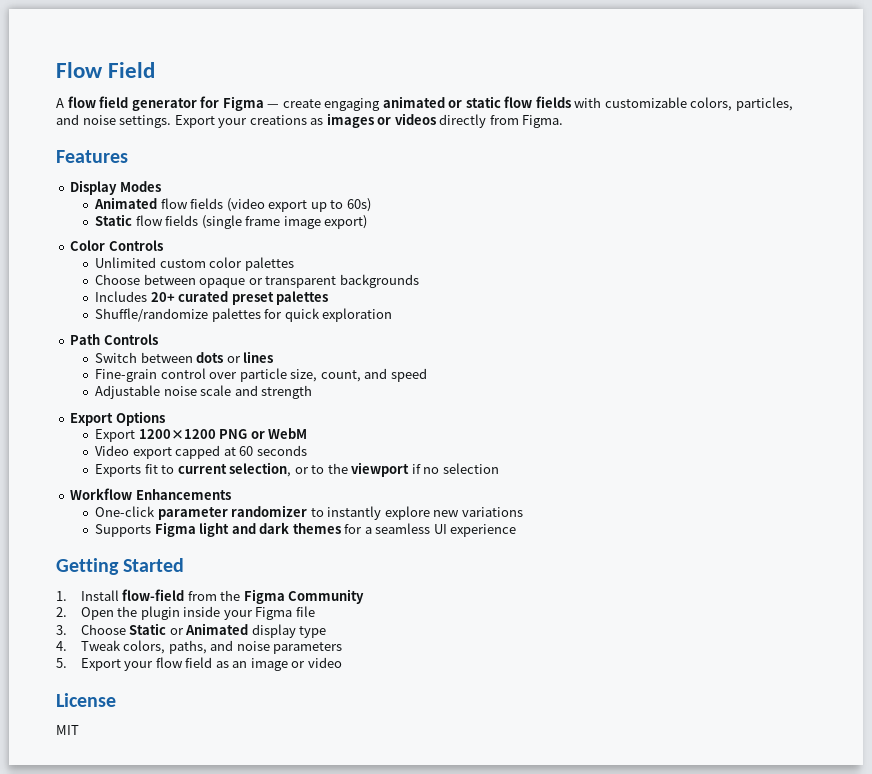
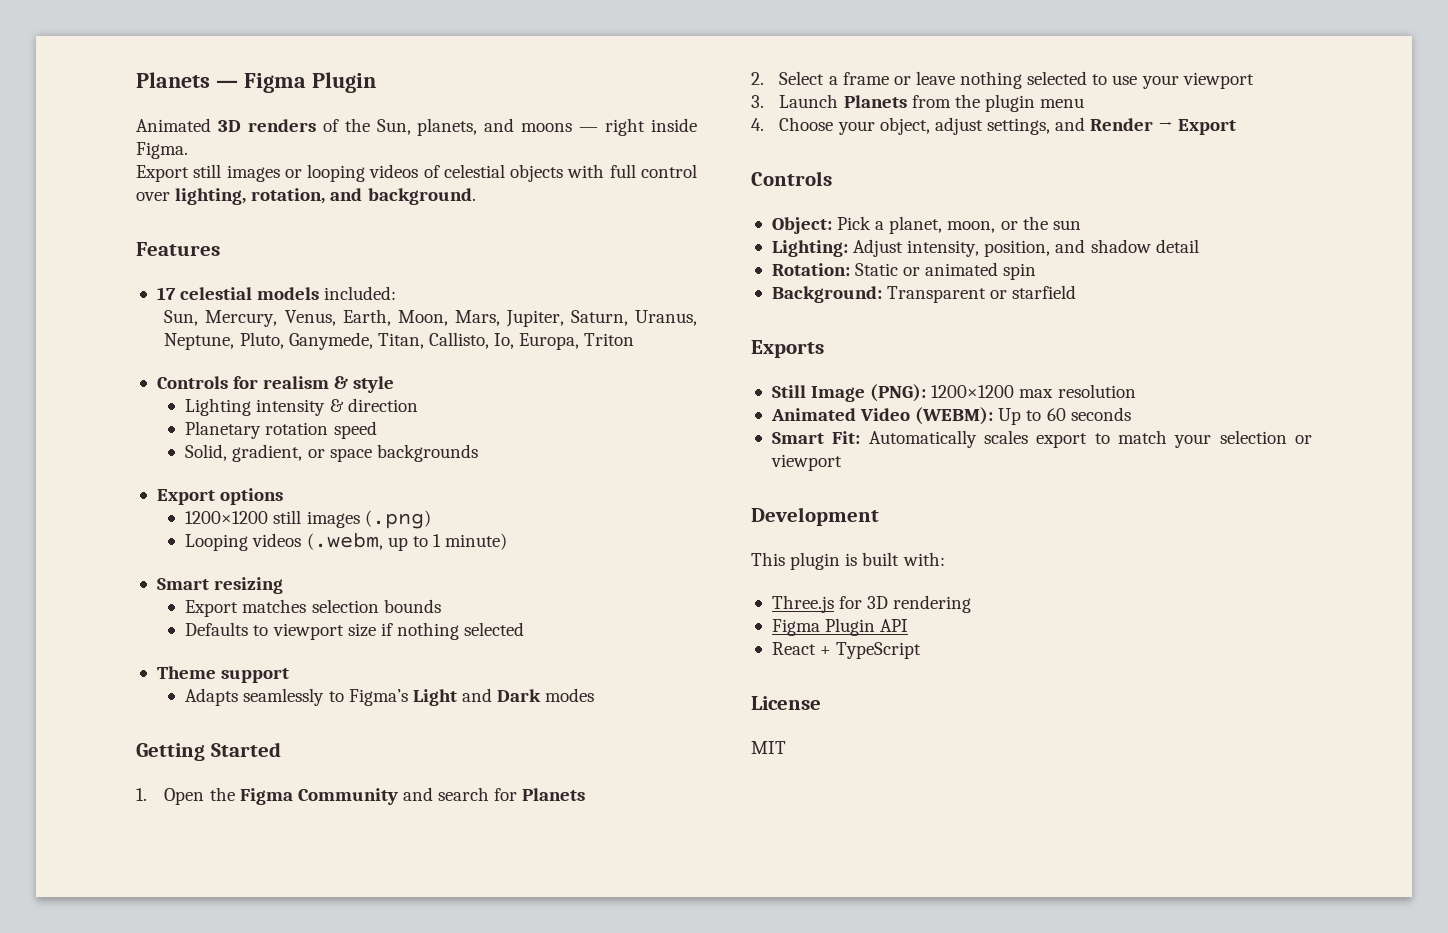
[56,62,156,78] [56,96,793,111] [56,113,564,128] [56,150,128,163] [70,180,161,195] [94,197,371,212] [95,214,368,229] [70,240,163,251] [95,257,294,271] [95,274,419,288] [95,291,329,305] [95,308,393,322] [70,334,158,345] [95,351,274,363] [95,368,427,382] [95,385,313,399] [70,411,165,426] [95,428,308,442] [95,445,307,459] [95,462,499,477] [70,488,231,500] [95,505,523,520] [95,522,517,537] Flow Field // A flow field generator for Figma — create engaging animated or static flow fields with customizable colors, particles, and noise settings. Export your creations as images or videos directly from Figma. // Features // Display Modes // Animated flow fields (video export up to 60s) // Static flow fields (single frame image export) // Color Controls // Unlimited custom color palettes // Choose between opaque or transparent backgrounds // Includes 20+ curated preset palettes // Shuffle/randomize palettes for quick exploration // Path Controls // Switch between dots or lines // Fine-grain control over particle size, count, and speed // Adjustable noise scale and strength // Export Options // Export 1200×1200 PNG or WebM // Video export capped at 60 seconds // Exports fit to current selection, or to the viewport if no selection // Workflow Enhancements // One-click parameter randomizer to instantly explore new variations // Supports Figma light and dark themes for a seamless UI experience -> [136,72,376,93] [136,118,697,136] [136,142,188,159] [136,164,697,182] [136,188,476,205] [136,242,220,256] [156,286,397,300] [164,309,698,327] [164,332,635,350] [156,376,395,393] [185,398,418,416] [185,421,377,439] [185,444,478,462] [156,488,284,505] [185,510,431,529] [185,532,508,551] [156,577,284,594] [185,599,441,617] [185,622,525,640] [156,666,290,683] [185,688,595,706] Planets — Figma Plugin // Animated 3D renders of the Sun, planets, and moons — right inside Figma. // Export still images or looping videos of celestial objects with full control over lighting, rotation, and background. // Features // 17 celestial models included: // Sun, Mercury, Venus, Earth, Moon, Mars, Jupiter, Saturn, Uranus, Neptune, Pluto, Ganymede, Titan, Callisto, Io, Europa, Triton // Controls for realism & style // Lighting intensity & direction // Planetary rotation speed // Solid, gradient, or space backgrounds // Export options // 1200×1200 still images (.png) // Looping videos (.webm, up to 1 minute) // Smart resizing // Export matches selection bounds // Defaults to viewport size if nothing selected // Theme support // Adapts seamlessly to Figma’s Light and Dark modes
[80,589,217,601] Install flow-field from -> [164,788,205,805] Open
[56,606,315,620] [56,623,327,638] [56,640,343,654] [56,657,342,671] // 2. Open the plugin inside your Figma file // 3. Choose Static or Animated display type // 4. Tweak colors, paths, and noise parameters // 5. Export your flow field as an image or video -> [402,787,586,801] [751,71,1254,89] [751,94,1085,112] [751,117,1237,135] [751,171,832,186] [771,216,1081,234] [771,239,1199,257] [771,262,1037,280] [771,285,1077,303] [751,340,824,358] [771,384,1136,402] [770,407,1131,425] [771,430,1312,448] [770,454,842,471] [751,507,879,526] [751,552,945,570] [771,595,972,613] [771,618,909,636] [771,642,922,659] and search for Planets // 2. Select a frame or leave nothing selected to use your viewport // 3. Launch Planets from the plugin menu // 4. Choose your object, adjust settings, and Render → Export // Controls // Object: Pick a planet, moon, or the sun // Lighting: Adjust intensity, position, and shadow detail // Rotation: Static or animated spin // Background: Transparent or starfield // Exports // Still Image (PNG): 1200×1200 max resolution // Animated Video (WEBM): Up to 60 seconds // Smart Fit: Automatically scales export to match your selection or viewport // Development // This plugin is built with: // Three.js for 3D rendering // Figma Plugin API // React + TypeScript

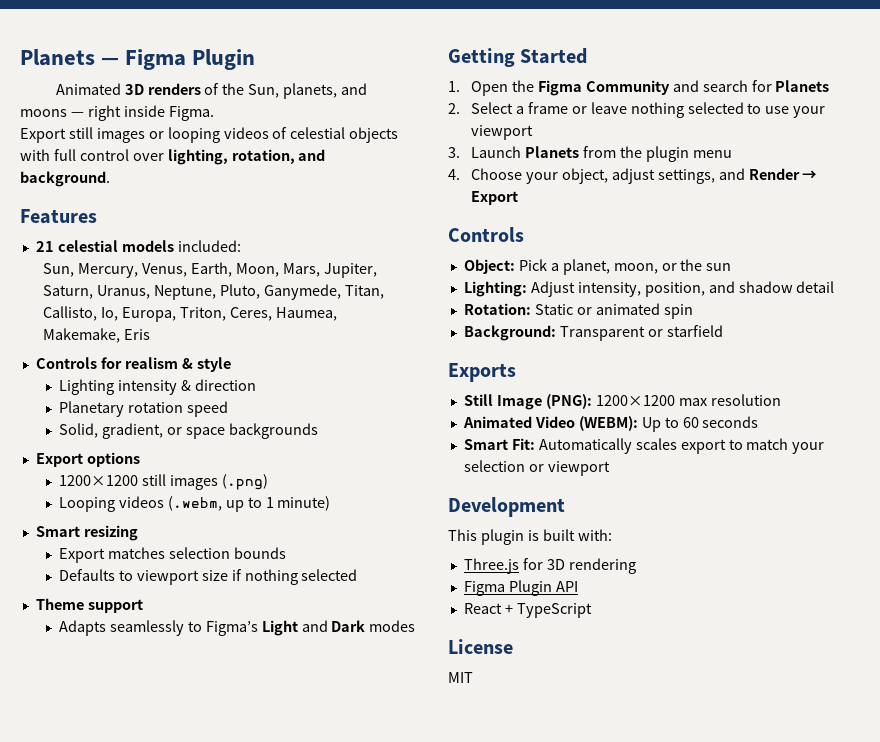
[156,287,176,300] 17 -> [35,241,54,252] 21
[584,333,635,346] Triton -> [179,307,337,321] [43,328,150,343] Triton, Ceres, Haumea, Makemake, Eris

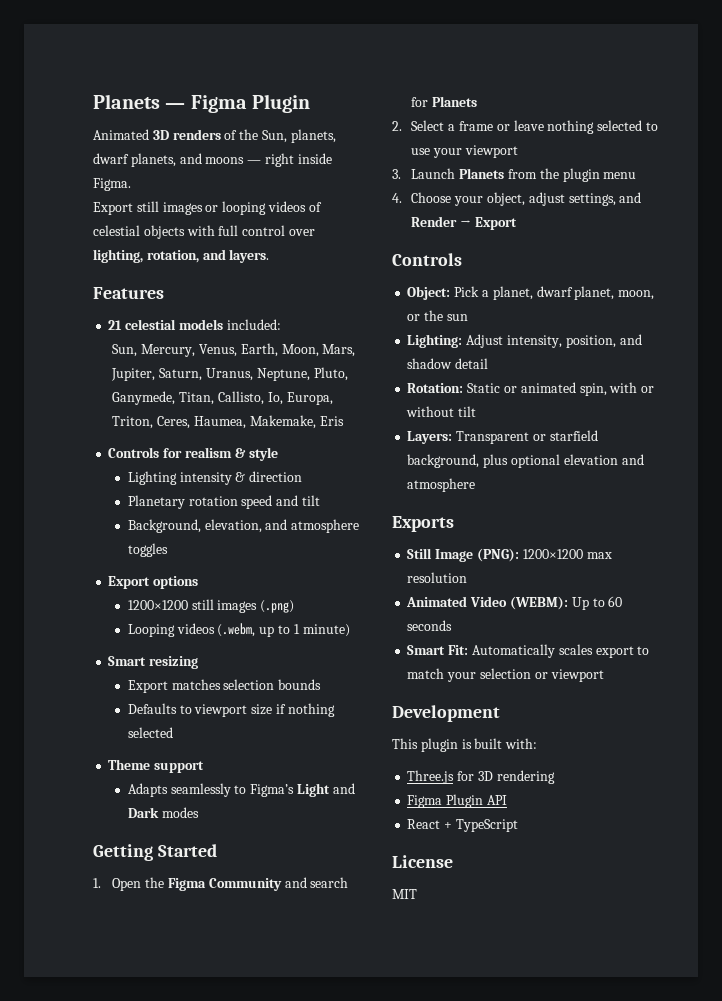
(338, 91) none -> [93,153,176,167] dwarf planets,
[20,171,110,187] background. -> [229,249,270,263] layers.
[58,423,318,439] // Solid, gradient, or space backgrounds -> [276,495,320,506] [127,519,360,533] [127,543,168,557] and tilt // Background, elevation, and atmosphere toggles
(610, 267) none -> [536,286,615,300] dwarf planet,
[663,304,693,319] [463,325,723,341] spin // Background: Transparent or starfield -> [579,382,655,396] [406,406,477,417] [407,430,598,444] [407,454,644,468] [407,478,476,492] spin, with or without tilt // Layers: Transparent or starfield background, plus optional elevation and atmosphere

